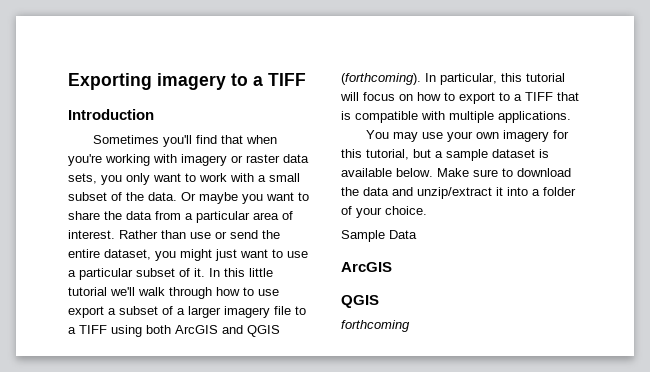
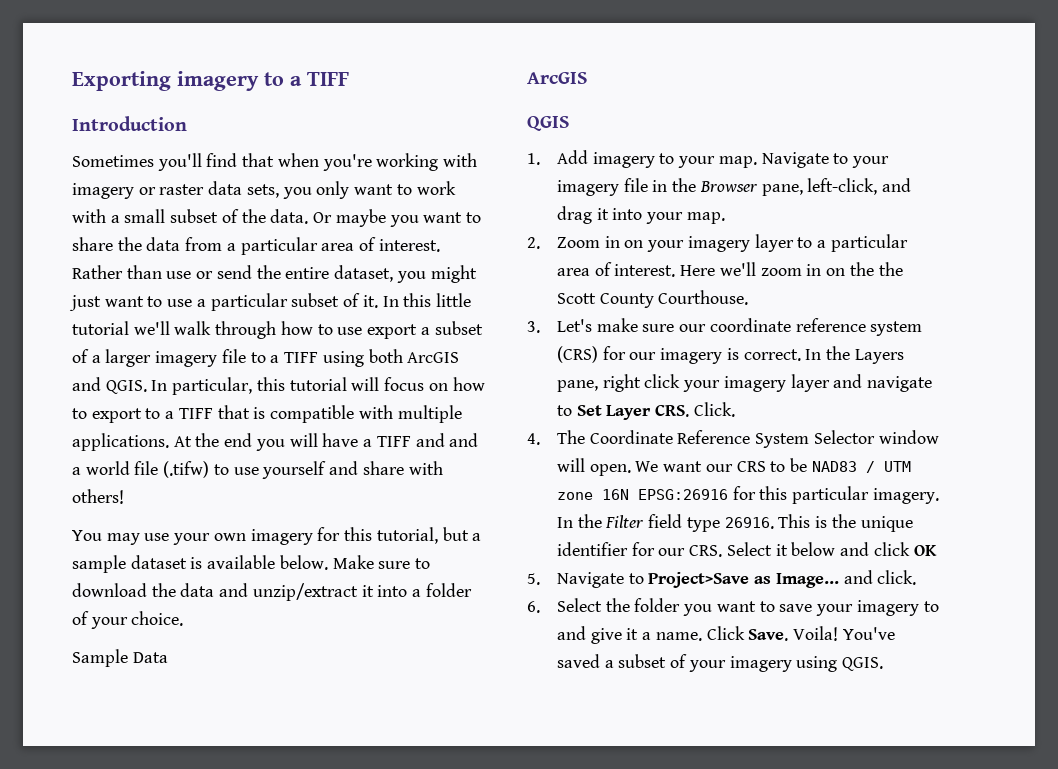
[247,325,280,337] [341,73,421,85] QGIS (forthcoming). -> [105,380,147,394] QGIS.
(571, 117) none -> [173,433,479,451] [72,461,443,479] [72,489,124,504] At the end you will have a TIFF and and a world file (.tifw) to use yourself and share with others!
[341,320,410,332] forthcoming -> [527,150,890,168] [557,178,912,196] [557,206,725,224] [527,234,908,252] [557,262,903,277] [557,290,749,308] [527,318,923,336] [557,346,904,364] [557,374,933,392] [557,402,735,420] [527,430,939,448] [557,458,911,476] [557,486,939,504] [557,514,913,532] [557,542,937,557] [527,570,917,588] [527,598,939,616] [557,626,895,644] [557,654,884,672] 1. Add imagery to your map. Navigate to your imagery file in the Browser pane, left-click, and drag it into your map. // 2. Zoom in on your imagery layer to a particular area of interest. Here we'll zoom in on the the Scott County Courthouse. // 3. Let's make sure our coordinate reference system (CRS) for our imagery is correct. In the Layers pane, right click your imagery layer and navigate to Set Layer CRS. Click. // 4. The Coordinate Reference System Selector window will open. We want our CRS to be NAD83 / UTM zone 16N EPSG:26916 for this particular imagery. In the Filter field type 26916. This is the unique identifier for our CRS. Select it below and click OK // 5. Navigate to Project>Save as Image... and click. // 6. Select the folder you want to save your imagery to and give it a name. Click Save. Voila! You've saved a subset of your imagery using QGIS.

